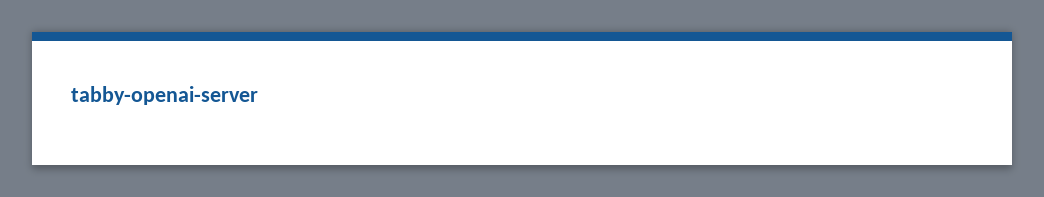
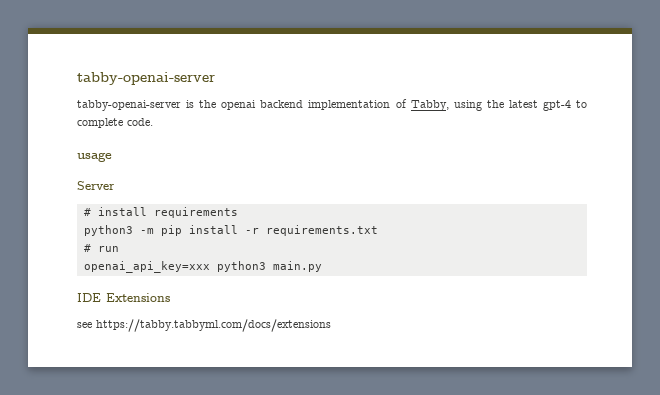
[71,86,258,105] tabby-openai-server -> [77,72,215,85] [77,99,587,111] [77,118,153,128] [77,152,112,162] [77,181,115,190] [83,207,238,218] [83,225,378,236] [83,244,119,252] [83,261,322,273] [77,293,170,302] [77,319,331,332] tabby-openai-server // tabby-openai-server is the openai backend implementation of Tabby, using the latest gpt-4 to complete code. // usage // Server // # install requirements // python3 -m pip install -r requirements.txt // # run // openai_api_key=xxx python3 main.py // IDE Extensions // see https://tabby.tabbyml.com/docs/extensions

